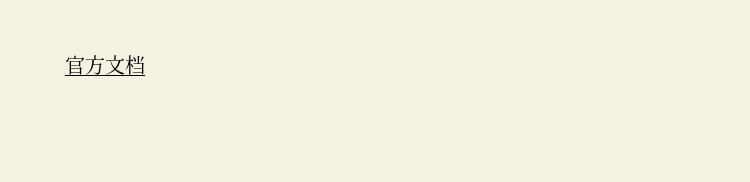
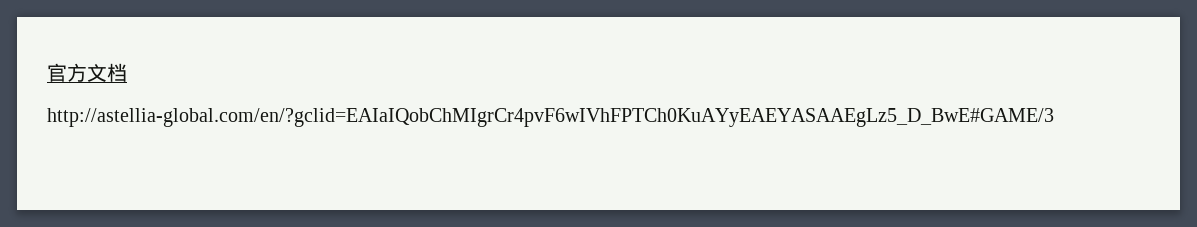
(145, 65) none -> [47,108,1054,127] // http://astellia-global.com/en/?gclid=EAIaIQobChMIgrCr4pvF6wIVhFPTCh0KuAYyEAEYASAAEgLz5_D_BwE#GAME/3

